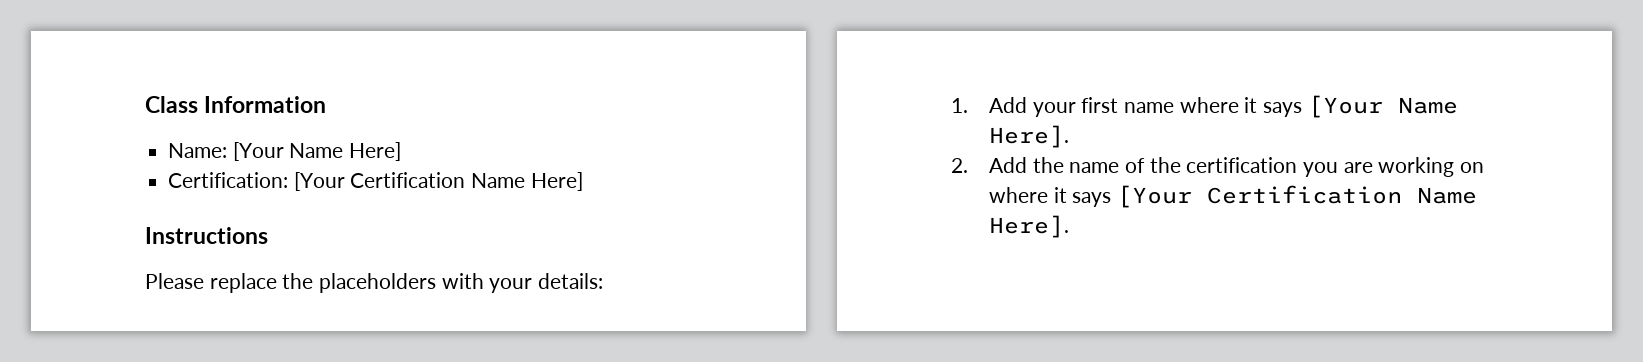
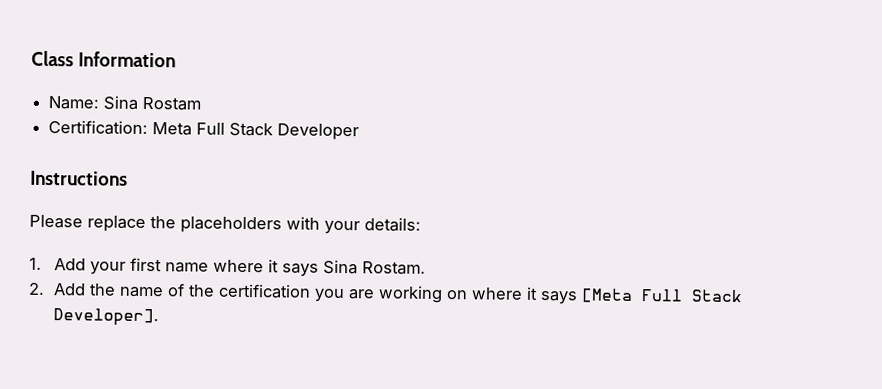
[232,142,402,161] [168,172,583,191] [Your Name Here] // Certification: [Your Certification Name Here] -> [103,95,202,111] [48,120,360,141] Sina Rostam // Certification: Meta Full Stack Developer
[1307,95,1458,118] [989,125,1070,148] [Your Name Here]. -> [322,259,426,275] Sina Rostam.
[1117,185,1478,208] [989,215,1070,238] [Your Certification Name Here]. -> [580,288,743,303] [52,308,159,327] [Meta Full Stack Developer].

